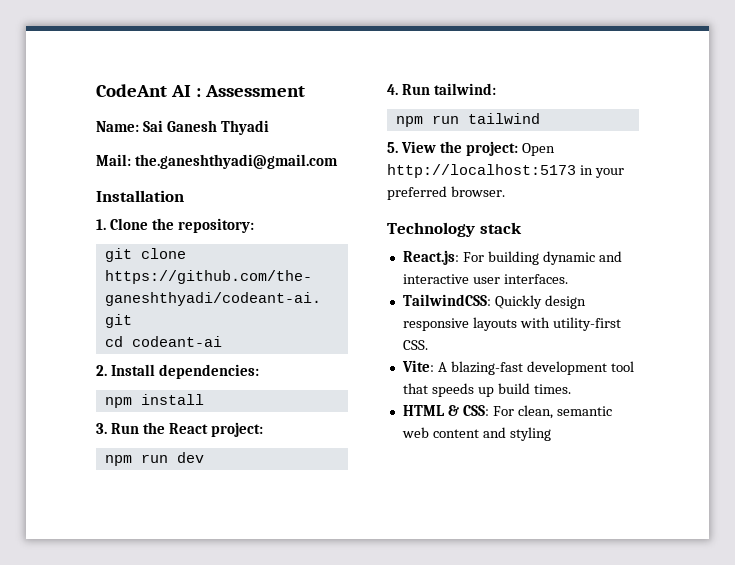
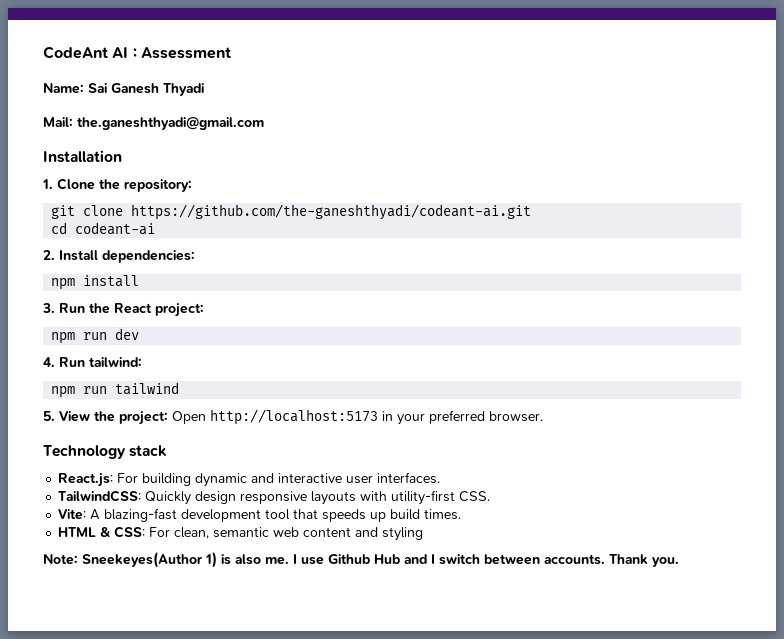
(551, 434) none -> [43,552,679,568] // Note: Sneekeyes(Author 1) is also me. I use Github Hub and I switch between accounts. Thank you.

